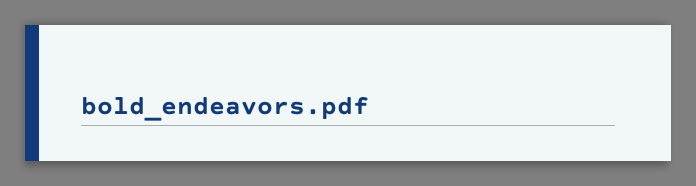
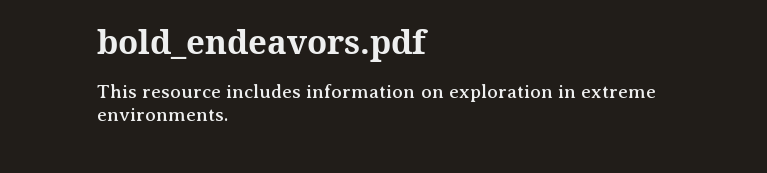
(369, 108) none -> [97,84,656,102] [97,108,228,121] // This resource includes information on exploration in extreme environments.

